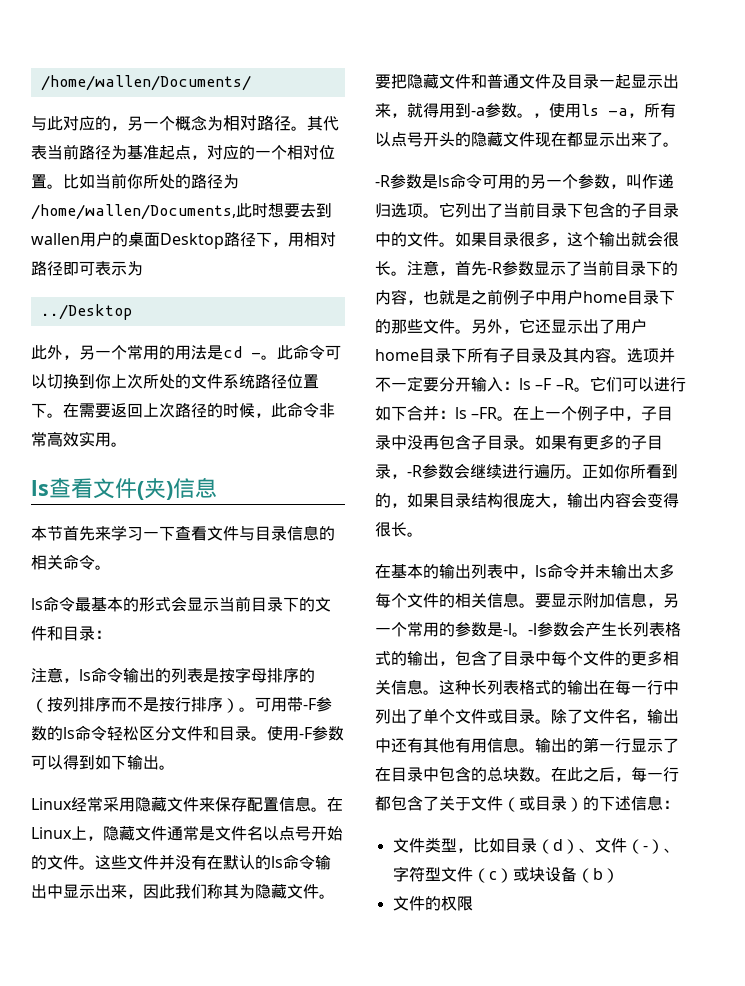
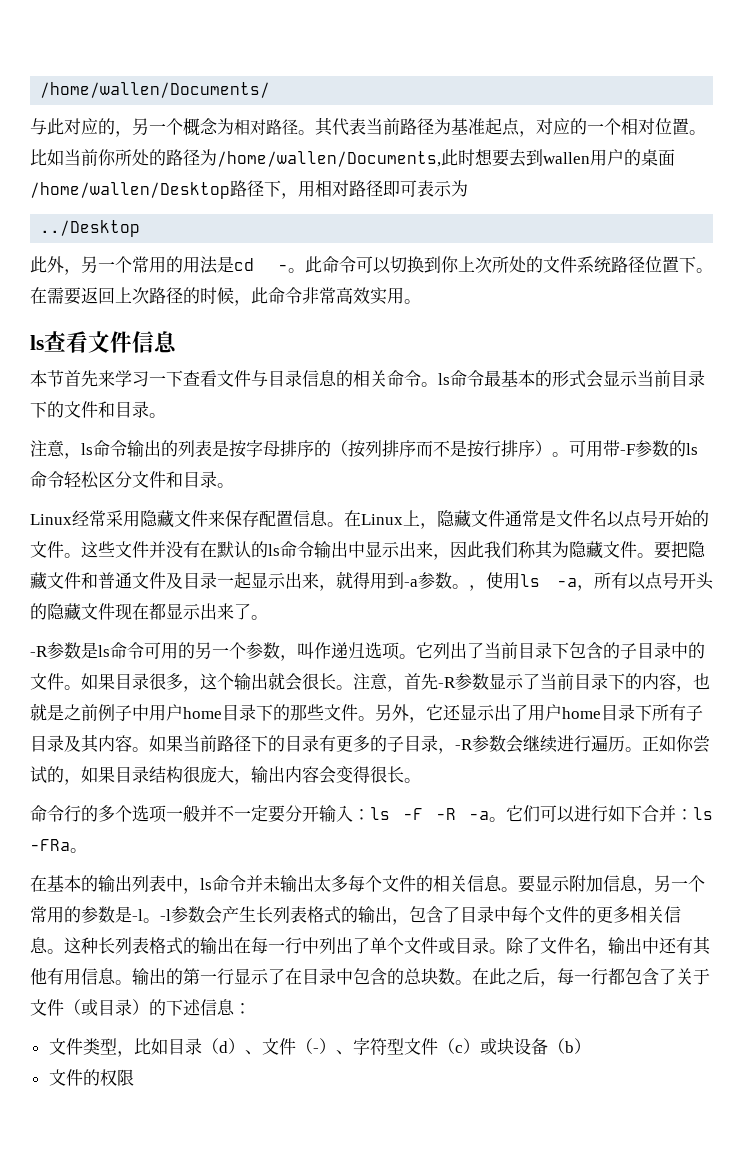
[160,233,224,249] Desktop -> [30,182,230,199] /home/wallen/Desktop
[137,478,173,500] (夹) -> (132, 342) none
(111, 567) // -> (438, 384) none
[95,630,111,639] ： -> [149,413,166,418] 。
[267,726,344,741] [31,755,175,770] 使用-F参数可以得到如下输出。 -> (234, 485) none
[627,347,675,363] [375,376,686,392] [375,405,674,421] [375,434,567,450] 选项并不一定要分开输入：ls –F –R。它们可以进行如下合并：ls –FR。在上一个例子中，子目录中没再包含子目录。如果 -> [149,735,319,752] 如果当前路径下的目录
[630,464,678,479] 所看到 -> [693,735,710,753] [30,766,47,784] 尝试
(423, 534) none -> [30,805,713,823] [30,839,87,853] // 命令行的多个选项一般并不一定要分开输入：ls -F -R -a。它们可以进行如下合并：ls -FRa。

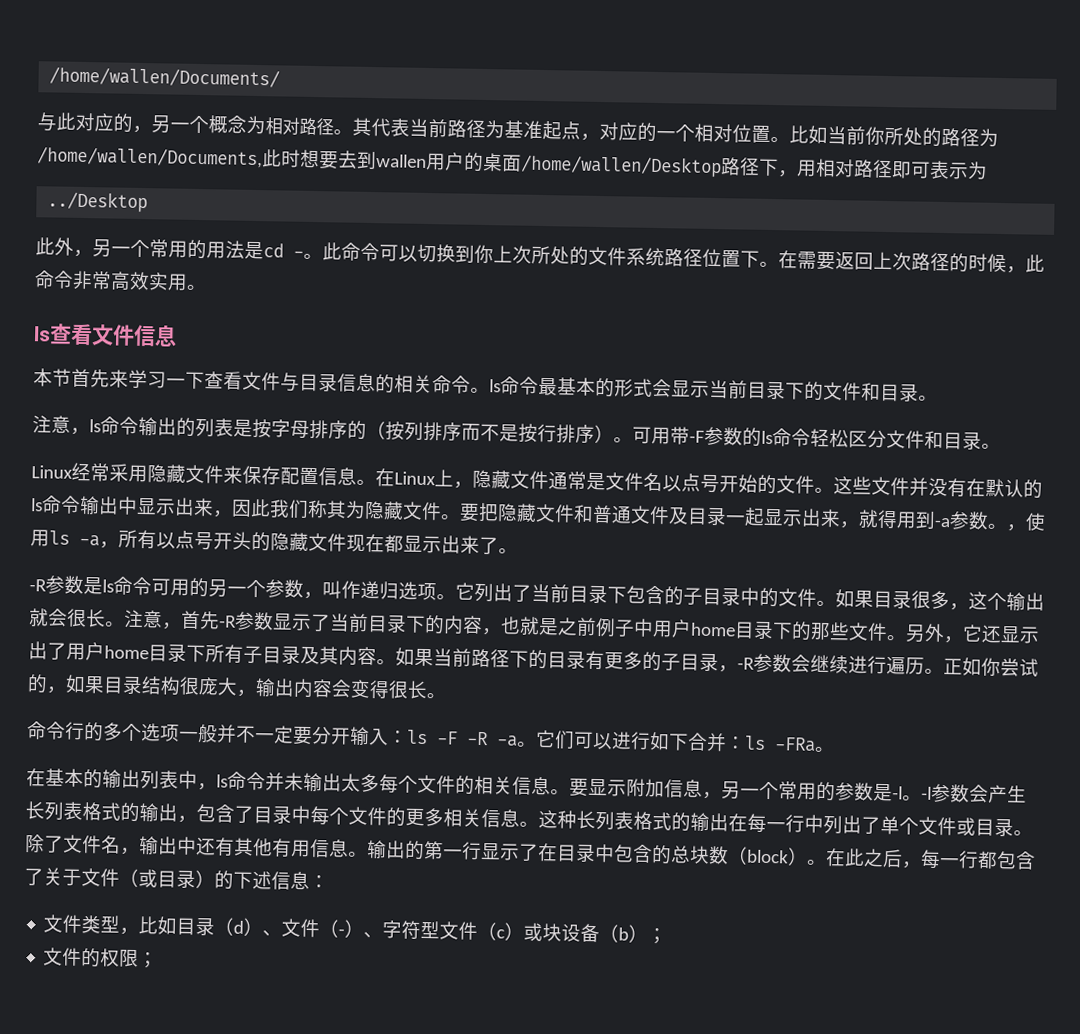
(455, 976) none -> [727,846,808,866] （block）
(591, 1046) none -> [647,927,668,945] ；
(134, 1077) none -> [138,952,159,969] ；

